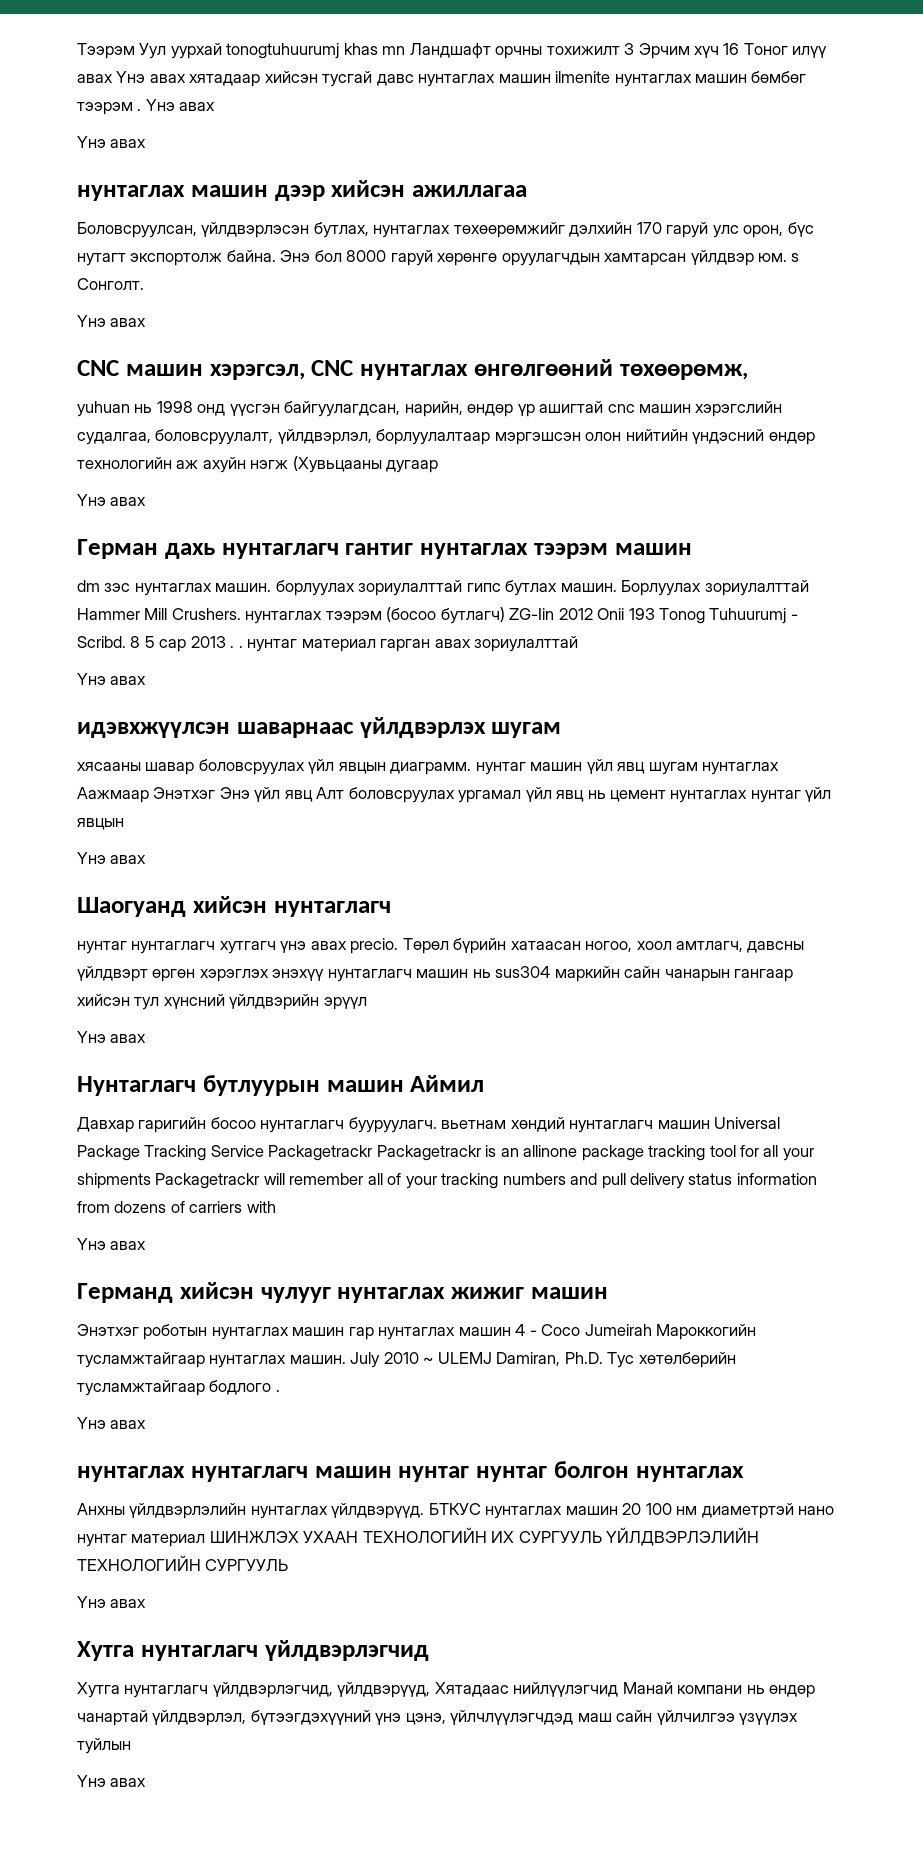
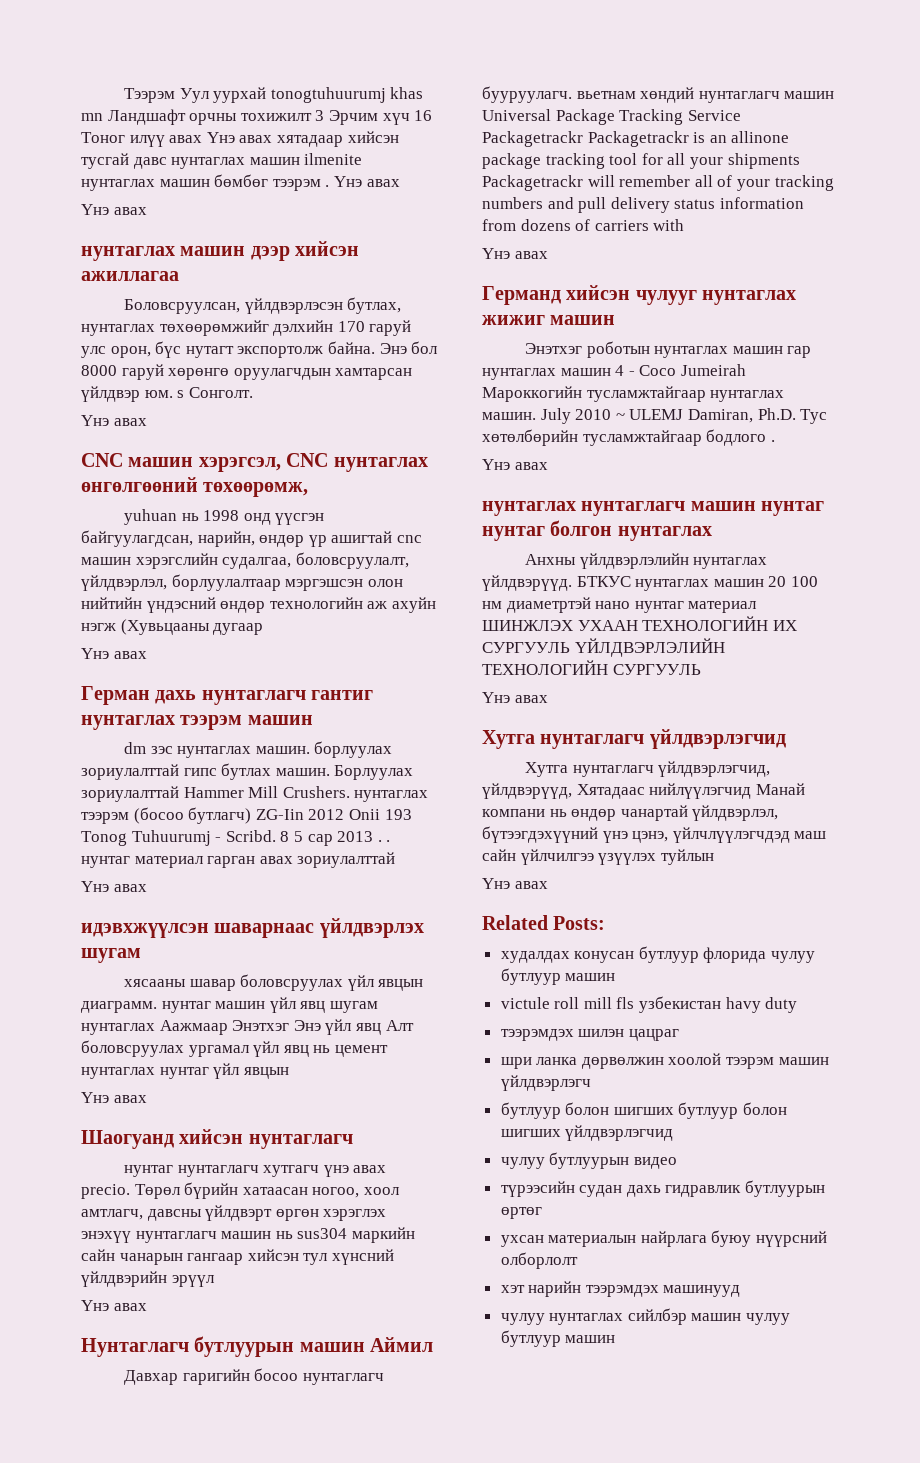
(147, 1782) none -> [482,915,606,930] [500,946,816,963] [500,968,616,985] [500,996,798,1013] [500,1029,679,1041] [500,1053,829,1069] [500,1075,591,1091] [500,1102,788,1119] [500,1125,674,1141] [500,1152,677,1169] [500,1180,826,1197] [500,1207,542,1219] [500,1230,828,1247] [500,1252,578,1269] [500,1281,741,1297] [500,1308,791,1325] [500,1330,616,1347] // Related Posts: // худалдах конусан бутлуур флорида чулуу бутлуур машин // victule roll mill fls узбекистан havy duty // тээрэмдэх шилэн цацраг // шри ланка дөрвөлжин хоолой тээрэм машин үйлдвэрлэгч // бутлуур болон шигших бутлуур болон шигших үйлдвэрлэгчид // чулуу бутлуурын видео // түрээсийн судан дахь гидравлик бутлуурын өртөг // ухсан материалын найрлага буюу нүүрсний олборлолт // хэт нарийн тээрэмдэх машинууд // чулуу нунтаглах сийлбэр машин чулуу бутлуур машин

